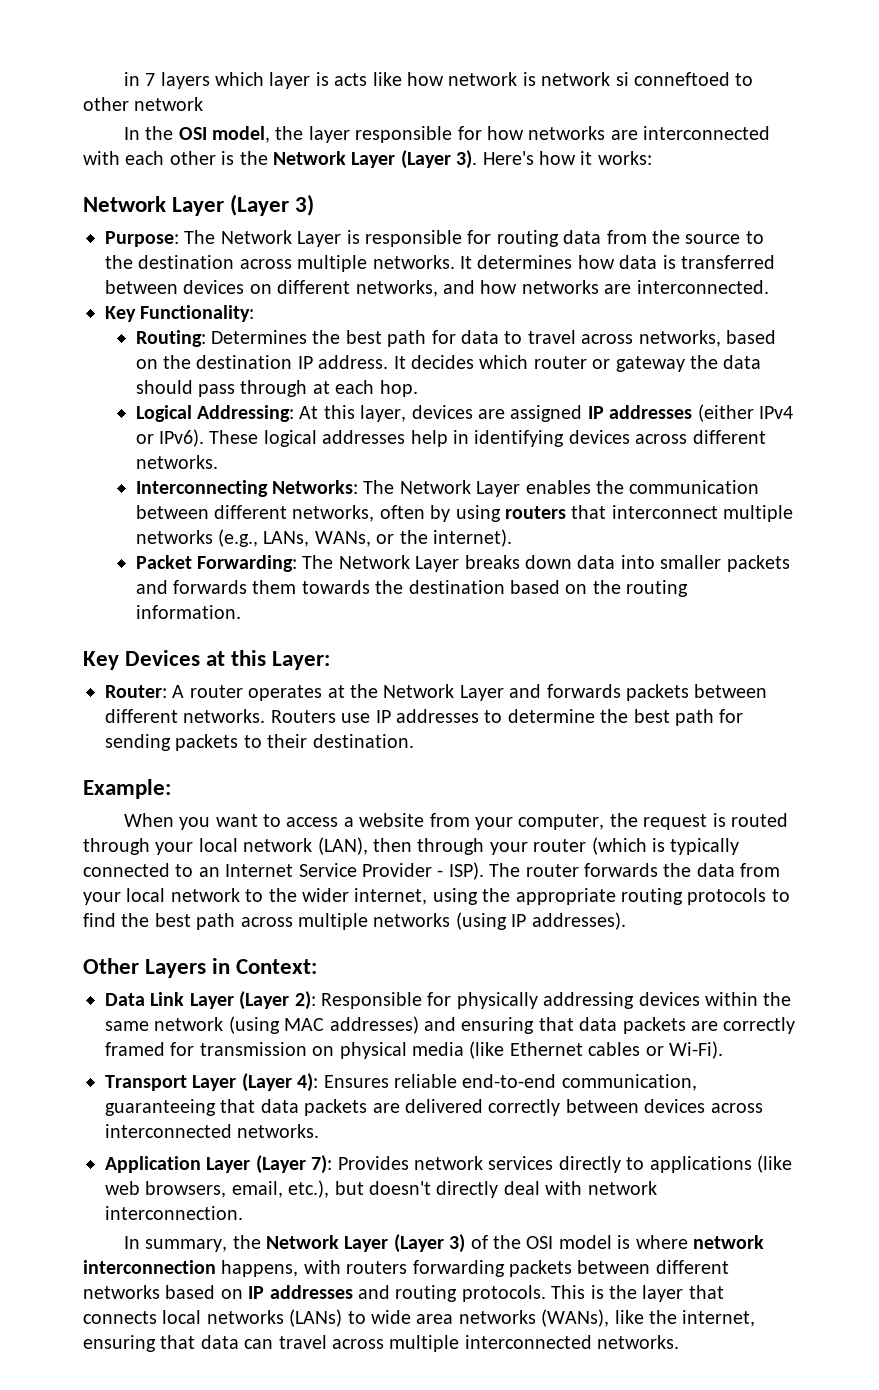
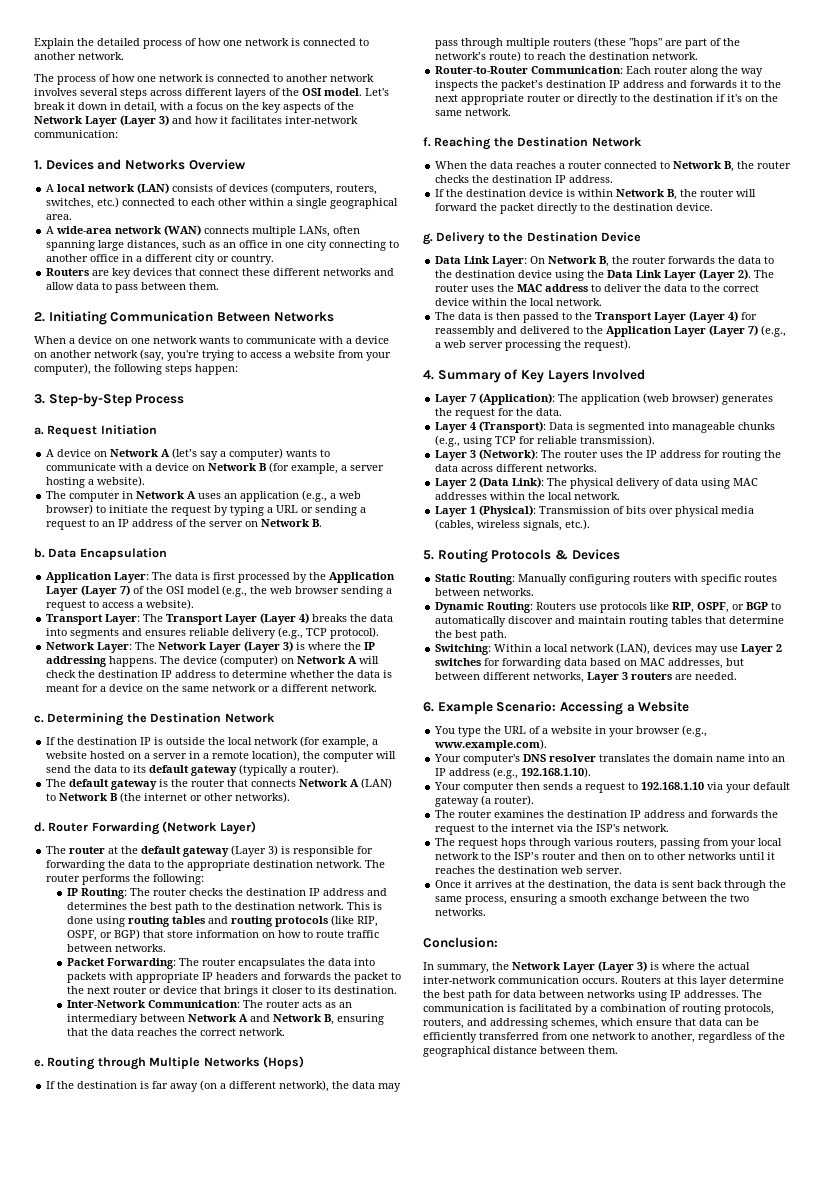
[123,72,754,89] [83,97,204,111] [123,126,771,143] [83,150,652,169] [83,194,315,216] [105,230,764,247] [105,255,775,272] [105,280,769,297] [105,305,255,322] [135,330,777,347] [135,355,762,372] [135,380,418,397] [135,404,794,422] [135,429,766,447] [135,455,218,469] [135,480,760,497] [135,505,794,522] [135,529,513,547] [135,555,790,572] [135,580,689,597] [135,605,241,619] [83,650,331,670] [105,684,768,701] [105,709,744,726] [105,734,414,751] [83,779,171,799] [123,813,258,830] in 7 layers which layer is acts like how network is network si conneftoed to other network // In the OSI model, the layer responsible for how networks are interconnected with each other is the Network Layer (Layer 3). Here's how it works: // Network Layer (Layer 3) // Purpose: The Network Layer is responsible for routing data from the source to the destination across multiple networks. It determines how data is transferred between devices on different networks, and how networks are interconnected. // Key Functionality: // Routing: Determines the best path for data to travel across networks, based on the destination IP address. It decides which router or gateway the data should pass through at each hop. // Logical Addressing: At this layer, devices are assigned IP addresses (either IPv4 or IPv6). These logical addresses help in identifying devices across different networks. // Interconnecting Networks: The Network Layer enables the communication between different networks, often by using routers that interconnect multiple networks (e.g., LANs, WANs, or the internet). // Packet Forwarding: The Network Layer breaks down data into smaller packets and forwards them towards the destination based on the routing information. // Key Devices at this Layer: // Router: A router operates at the Network Layer and forwards packets between different networks. Routers use IP addresses to determine the best path for sending packets to their destination. // Example: // When you want -> [34,38,369,49] [34,52,124,60] [34,74,374,85] [34,88,389,99] [34,102,354,113] [34,115,358,127] [34,130,118,138] [34,159,246,170] [46,183,378,195] [46,197,399,209] [46,214,73,220] [46,225,361,237] [46,240,400,251] [46,254,275,265] [46,268,395,279] [46,282,220,293] [34,311,334,325] [34,336,389,344] [34,349,234,361] Explain the detailed process of how one network is connected to another network. // The process of how one network is connected to another network involves several steps across different layers of the OSI model. Let's break it down in detail, with a focus on the key aspects of the Network Layer (Layer 3) and how it facilitates inter-network communication: // 1. Devices and Networks Overview // A local network (LAN) consists of devices (computers, routers, switches, etc.) connected to each other within a single geographical area. // A wide-area network (WAN) connects multiple LANs, often spanning large distances, such as an office in one city connecting to another office in a different city or country. // Routers are key devices that connect these different networks and allow data to pass between them. // 2. Initiating Communication Between Networks // When a device on one network wants to communicate with a device on another network (say, you're trying
[518,813,788,830] [83,837,740,855] [83,862,735,880] computer, the request is routed through your local network (LAN), then through your router (which is typically connected to an Internet Service Provider - ISP). The router forwards the data -> [34,363,238,375] [34,393,185,407] [34,425,157,438] [46,448,331,460] [46,462,385,474] [46,476,146,488] [46,490,362,502] [46,504,367,516] [46,519,323,530] [34,548,167,560] [46,572,396,583] [46,585,393,597] [46,599,195,611] [46,613,394,625] [46,627,380,639] [46,641,376,653] [46,655,380,667] [46,670,393,678] [46,684,378,692] [34,713,275,726] [46,736,379,748] [46,750,397,762] [46,764,340,776] [46,778,393,790] [46,792,291,803] [34,821,256,835] [46,845,374,857] [46,860,386,871] [46,874,205,885] [66,888,387,899] [66,902,382,913] [66,915,378,927] [66,929,379,941] [66,944,166,952] [66,958,375,969] [66,972,401,983] [66,986,397,997] [66,1000,352,1008] [66,1014,384,1025] [66,1028,285,1036] [34,1056,304,1070] [46,1080,402,1092] [435,37,741,49] [435,51,699,62] [435,66,764,77] [435,80,782,91] [435,94,779,105] [435,108,512,116] [423,137,642,150] [435,161,792,172] [435,175,614,183] [435,189,757,200] [435,203,714,214] [423,232,641,245] [435,256,775,267] [435,269,775,281] [435,284,760,292] [435,298,603,306] [435,311,758,323] [435,325,787,337] [435,339,632,351] [423,369,646,383] [435,393,774,405] [435,408,563,419] [435,421,776,433] [435,435,656,447] [435,449,782,461] [435,464,598,472] [435,477,759,489] [435,492,621,500] [435,505,755,517] [435,519,591,531] [423,549,620,563] [435,574,778,585] [435,588,535,596] [435,602,782,613] [435,616,785,627] [435,630,508,641] [435,643,783,655] [435,658,745,669] [435,672,738,683] [423,701,690,715] [434,725,708,737] [434,739,548,751] [434,754,786,765] [435,767,592,779] [434,782,791,793] [435,795,535,807] [435,810,779,818] [435,824,670,835] [435,838,701,849] computer), the following steps happen: // 3. Step-by-Step Process // a. Request Initiation // A device on Network A (let’s say a computer) wants to communicate with a device on Network B (for example, a server hosting a website). // The computer in Network A uses an application (e.g., a web browser) to initiate the request by typing a URL or sending a request to an IP address of the server on Network B. // b. Data Encapsulation // Application Layer: The data is first processed by the Application Layer (Layer 7) of the OSI model (e.g., the web browser sending a request to access a website). // Transport Layer: The Transport Layer (Layer 4) breaks the data into segments and ensures reliable delivery (e.g., TCP protocol). // Network Layer: The Network Layer (Layer 3) is where the IP addressing happens. The device (computer) on Network A will check the destination IP address to determine whether the data is meant for a device on the same network or a different network. // c. Determining the Destination Network // If the destination IP is outside the local network (for example, a website hosted on a server in a remote location), the computer will send the data to its default gateway (typically a router). // The default gateway is the router that connects Network A (LAN) to Network B (the internet or other networks). // d. Router Forwarding (Network Layer) // The router at the default gateway (Layer 3) is responsible for forwarding the data to the appropriate destination network. The router performs the following: // IP Routing: The router checks the destination IP address and determines the best path to the destination network. This is done using routing tables and routing protocols (like RIP, OSPF, or BGP) that store information on how to route traffic between networks. // Packet Forwarding: The router encapsulates the data into packets with appropriate IP headers and forwards the packet to the next router or device that brings it closer to its destination. // Inter-Network Communication: The router acts as an intermediary between Network A and Network B, ensuring that the data reaches the correct network. // e. Routing through Multiple Networks (Hops) // If the destination is far away (on a different network), the data may pass through multiple routers (these "hops" are part of the network’s route) to reach the destination network. // Router-to-Router Communication: Each router along the way inspects the packet’s destination IP address and forwards it to the next appropriate router or directly to the destination if it's on the same network. // f. Reaching the Destination Network // When the data reaches a router connected to Network B, the router checks the destination IP address. // If the destination device is within Network B, the router will forward the packet directly to the destination device. // g. Delivery to the Destination Device // Data Link Layer: On Network B, the router forwards the data to the destination device using the Data Link Layer (Layer 2). The router uses the MAC address to deliver the data to the correct device within the local network. // The data is then passed to the Transport Layer (Layer 4) for reassembly and delivered to the Application Layer (Layer 7) (e.g., a web server processing the request). // 4. Summary of Key Layers Involved // Layer 7 (Application): The application (web browser) generates the request for the data. // Layer 4 (Transport): Data is segmented into manageable chunks (e.g., using TCP for reliable transmission). // Layer 3 (Network): The router uses the IP address for routing the data across different networks. // Layer 2 (Data Link): The physical delivery of data using MAC addresses within the local network. // Layer 1 (Physical): Transmission of bits over physical media (cables, wireless signals, etc.). // 5. Routing Protocols & Devices // Static Routing: Manually configuring routers with specific routes between networks. // Dynamic Routing: Routers use protocols like RIP, OSPF, or BGP to automatically discover and maintain routing tables that determine the best path. // Switching: Within a local network (LAN), devices may use Layer 2 switches for forwarding data based on MAC addresses, but between different networks, Layer 3 routers are needed. // 6. Example Scenario: Accessing a Website // You type the URL of a website in your browser (e.g., www.example.com). // Your computer's DNS resolver translates the domain name into an IP address (e.g., 192.168.1.10). // Your computer then sends a request to 192.168.1.10 via your default gateway (a router). // The router examines the destination IP address and forwards the request to the internet via the ISP's network. // The request hops through various routers, passing
[302,888,790,905] [83,912,626,930] [83,958,318,978] [105,991,792,1010] [105,1016,796,1034] [105,1041,723,1059] [105,1073,697,1092] [105,1099,763,1116] [105,1124,320,1138] [105,1155,792,1174] [105,1180,657,1198] [105,1206,243,1220] wider internet, using the appropriate routing protocols to find the best path across multiple networks (using IP addresses). // Other Layers in Context: // Data Link Layer (Layer 2): Responsible for physically addressing devices within the same network (using MAC addresses) and ensuring that data packets are correctly framed for transmission on physical media (like Ethernet cables or Wi-Fi). // Transport Layer (Layer 4): Ensures reliable end-to-end communication, guaranteeing that data packets are delivered correctly between devices across interconnected networks. // Application Layer (Layer 7): Provides network services directly to applications (like web browsers, email, etc.), but doesn't directly deal with network interconnection. -> [514,852,776,860] [435,866,623,874] [435,880,787,891] [435,894,750,905] [435,908,487,916] [423,937,498,948] ISP’s router and then on to other networks until it reaches the destination web server. // Once it arrives at the destination, the data is sent back through the same process, ensuring a smooth exchange between the two networks. // Conclusion:
[470,1235,764,1249] [83,1260,729,1277] [83,1285,724,1302] [83,1309,756,1327] [83,1335,680,1352] of the OSI model is where network interconnection happens, with routers forwarding packets between different networks based on IP addresses and routing protocols. This is the layer that connects local networks (LANs) to wide area networks (WANs), like the internet, ensuring that data can travel across multiple interconnected networks. -> [650,962,750,970] [423,976,784,987] [423,990,762,1001] [423,1004,774,1015] [423,1018,759,1029] [423,1032,785,1043] [423,1046,618,1057] is where the actual inter-network communication occurs. Routers at this layer determine the best path for data between networks using IP addresses. The communication is facilitated by a combination of routing protocols, routers, and addressing schemes, which ensure that data can be efficiently transferred from one network to another, regardless of the geographical distance between them.

